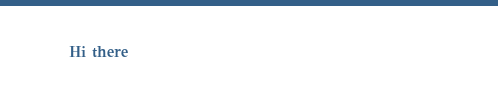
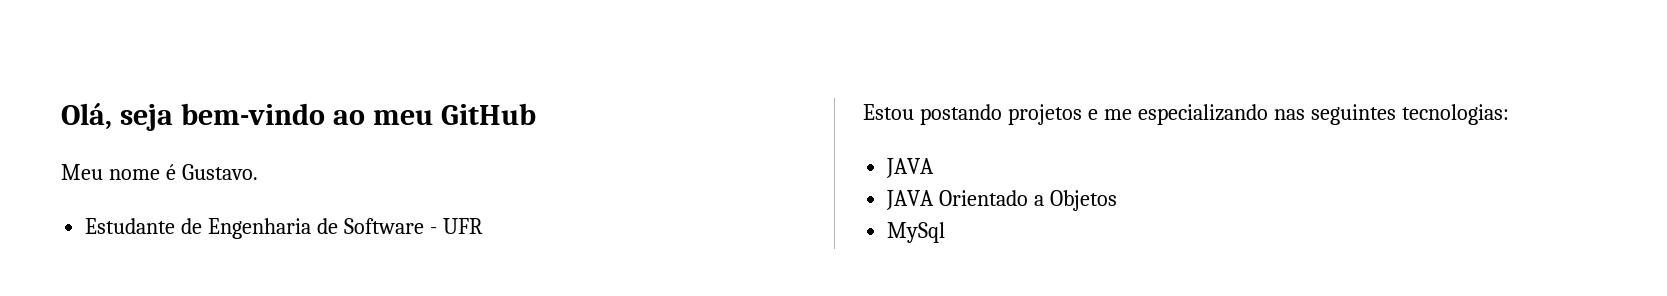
[69,46,128,58] Hi there -> [61,103,536,131] [61,164,258,180] [85,218,483,239] [863,104,1509,125] [886,158,935,178] [886,190,1118,211] [887,222,946,243] Olá, seja bem-vindo ao meu GitHub // Meu nome é Gustavo. // Estudante de Engenharia de Software - UFR // Estou postando projetos e me especializando nas seguintes tecnologias: // JAVA // JAVA Orientado a Objetos // MySql

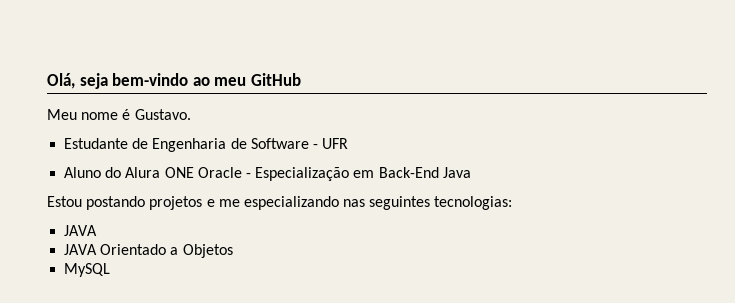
(483, 226) none -> [64,167,471,181] // Aluno do Alura ONE Oracle - Especialização em Back-End Java
[887,222,946,243] MySql -> [64,263,111,277] MySQL

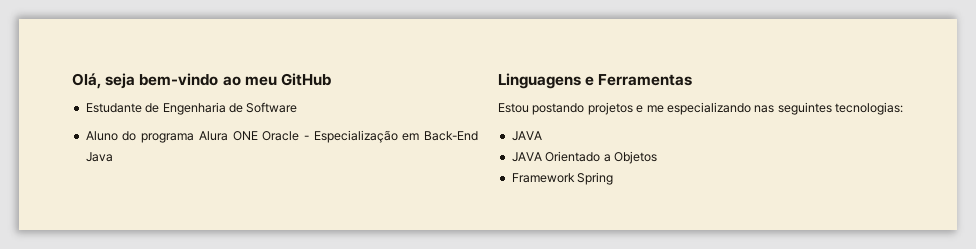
[47,109,191,120] // Meu nome é Gustavo. -> (331, 79) none
[312,138,349,149] - UFR -> (298, 107) none
(122, 172) none -> [141,133,195,143] programa
(471, 172) none -> [498,73,693,89] // Linguagens e Ferramentas
[64,263,111,277] MySQL -> [511,172,614,185] Framework Spring

